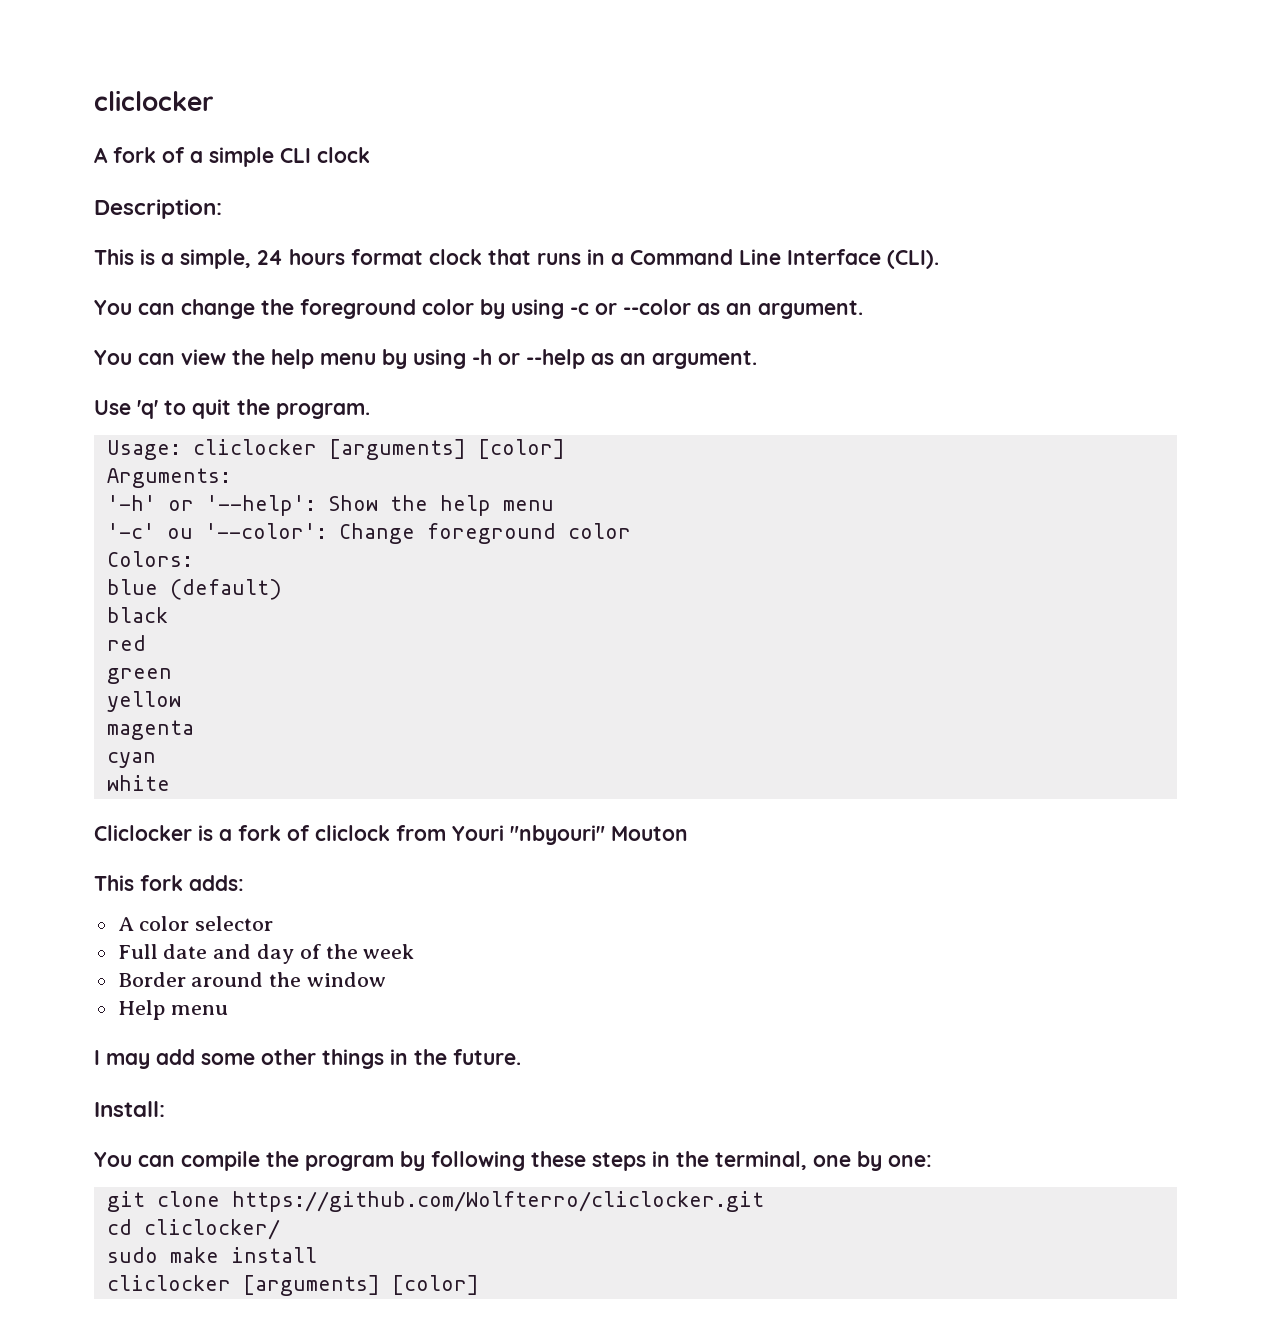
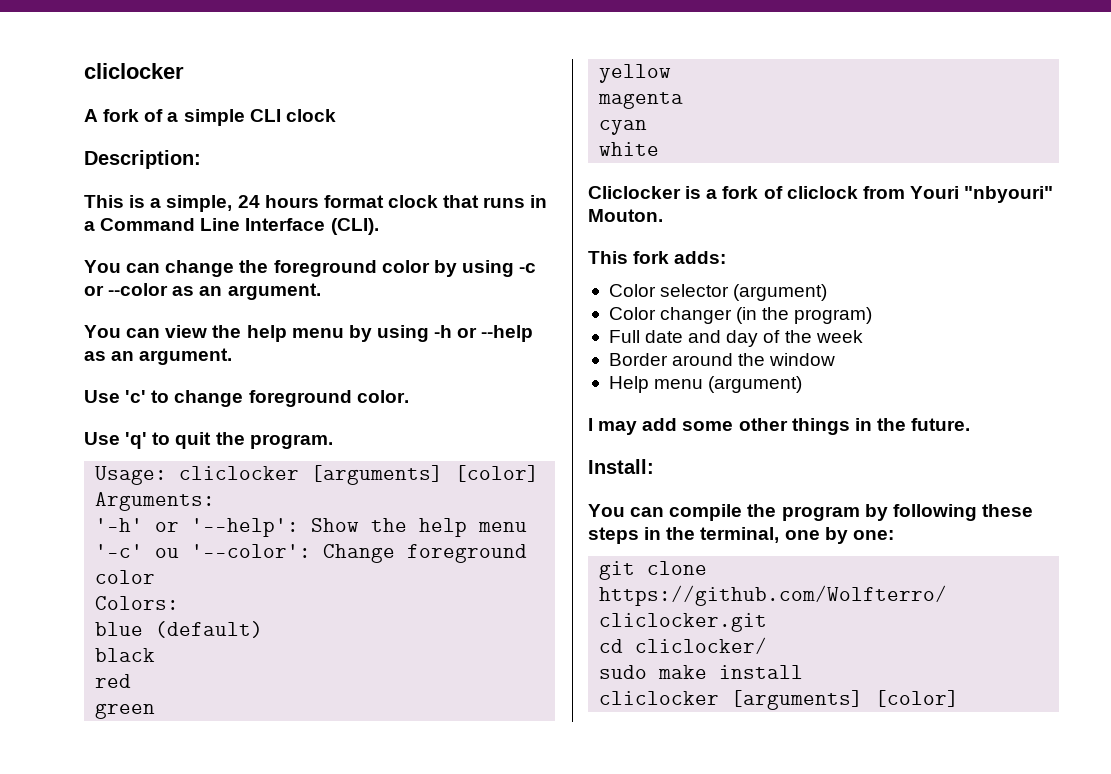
(757, 359) none -> [84,390,409,407] // Use 'c' to change foreground color.
[611,826,688,841] Mouton -> [588,209,663,222] Mouton.
[117,916,190,931] A color -> [608,284,656,297] Color
(274, 923) none -> [733,284,828,301] [608,307,873,324] (argument) // Color changer (in the program)
(229, 1010) none -> [708,376,803,393] (argument)

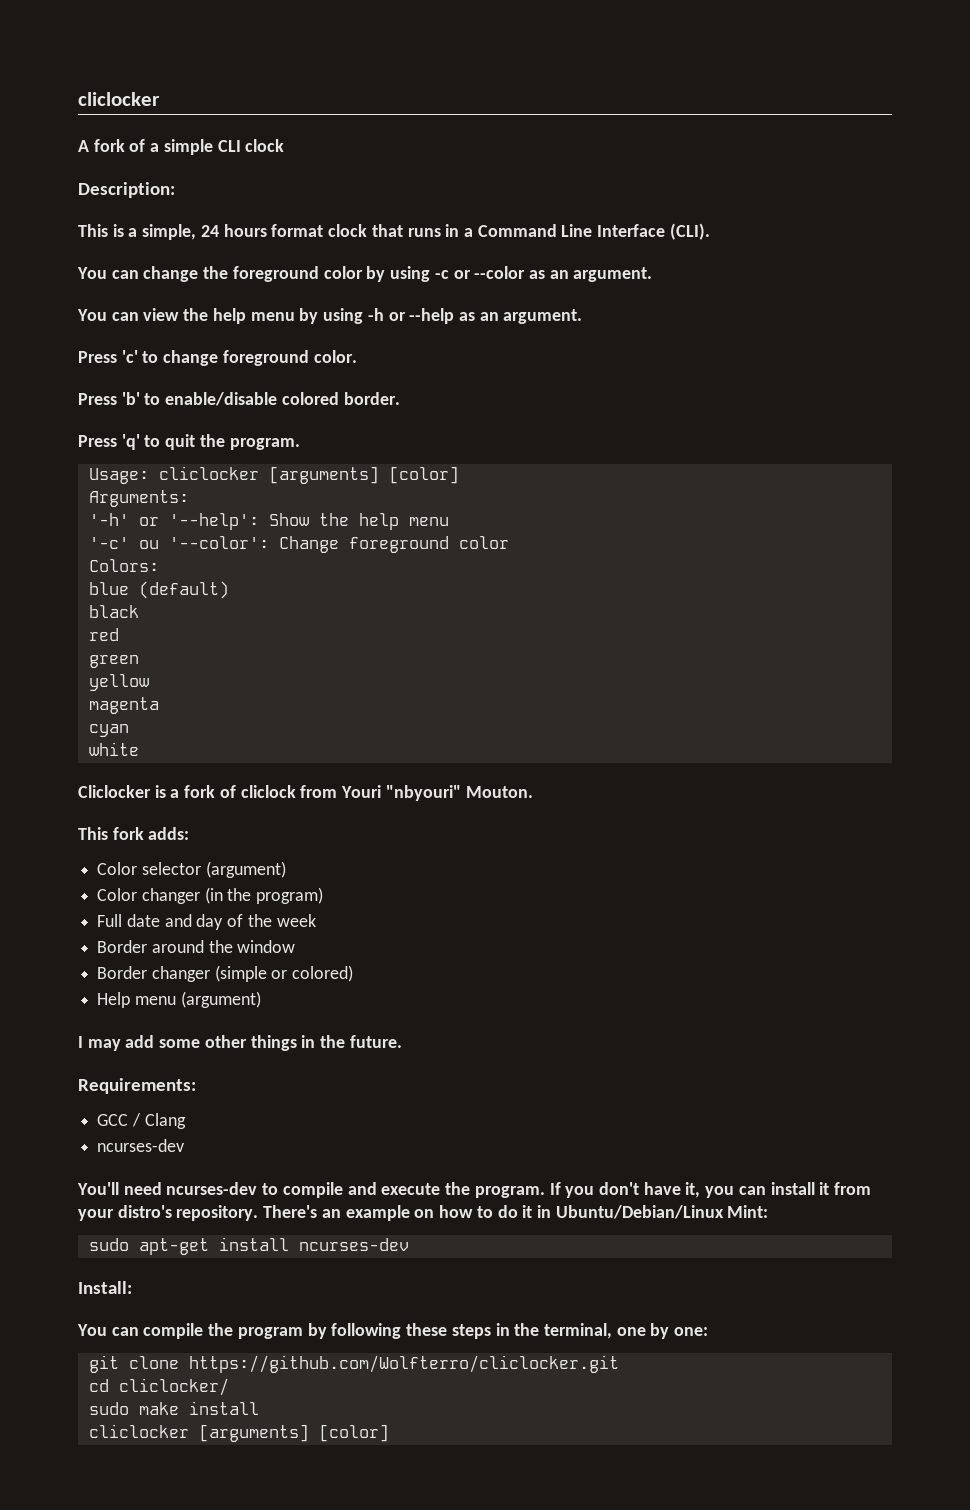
[84,390,120,403] Use -> [78,351,117,363] Press
[84,432,120,445] Use -> [78,392,400,406] [78,435,117,447] Press 'b' to enable/disable colored border. // Press
(836, 359) none -> [97,965,354,982] // Border changer (simple or colored)
(971, 424) none -> [78,1078,196,1094] [97,1113,186,1129] [97,1139,185,1152] [77,1182,872,1198] [78,1205,769,1221] [88,1237,409,1255] // Requirements: // GCC / Clang // ncurses-dev // You'll need ncurses-dev to compile and execute the program. If you don't have it, you can install it from your distro's repository. There's an example on how to do it in Ubuntu/Debian/Linux Mint: // sudo apt-get install ncurses-dev

